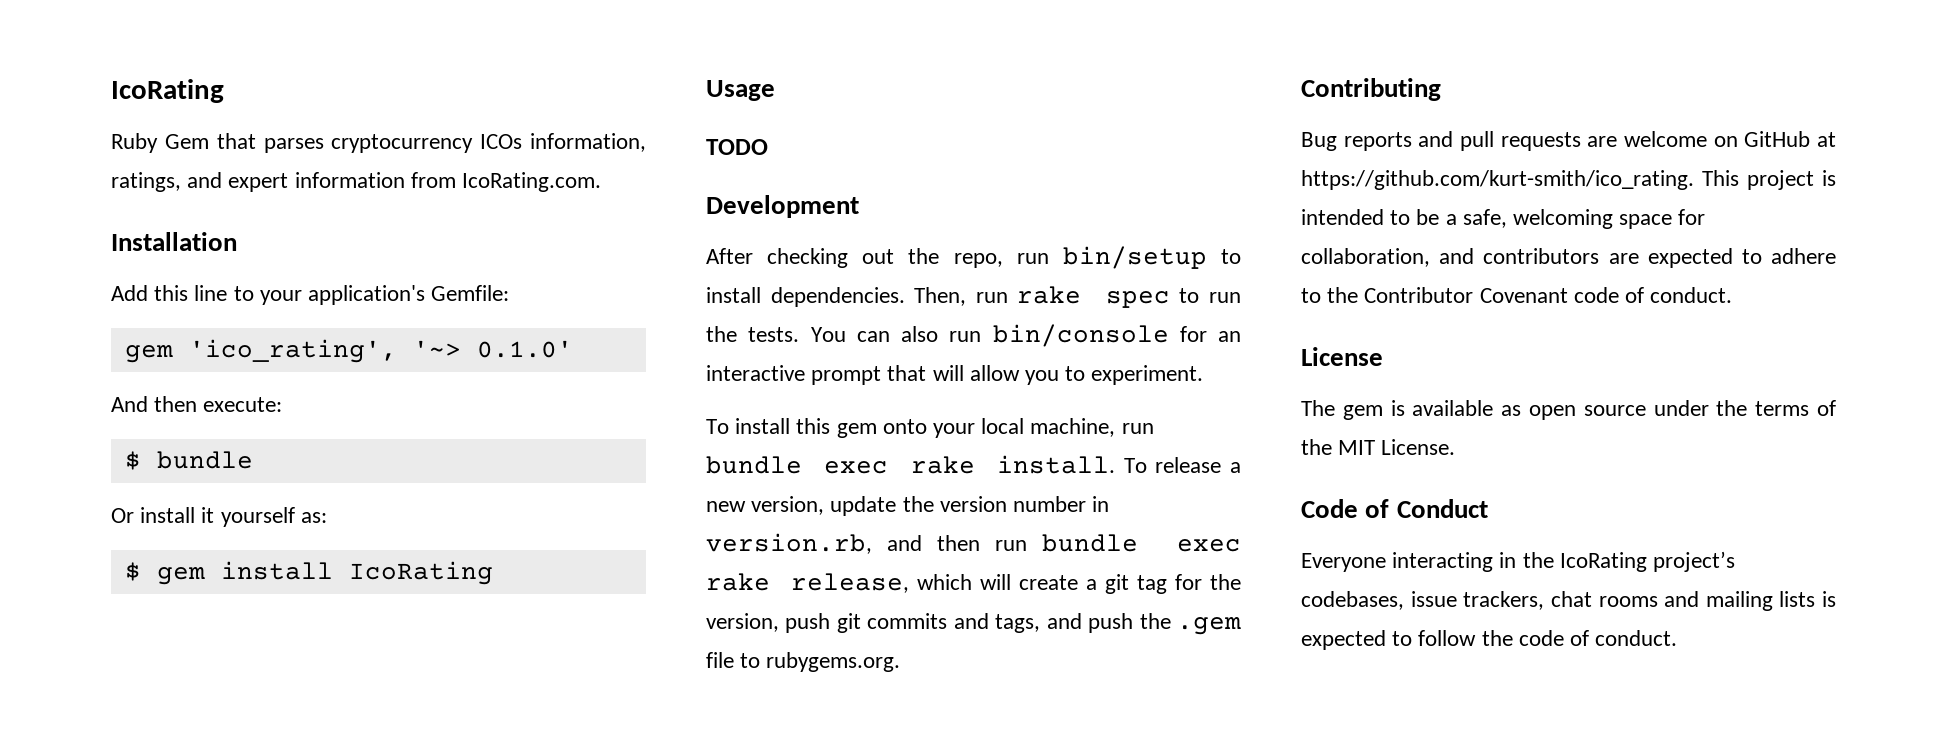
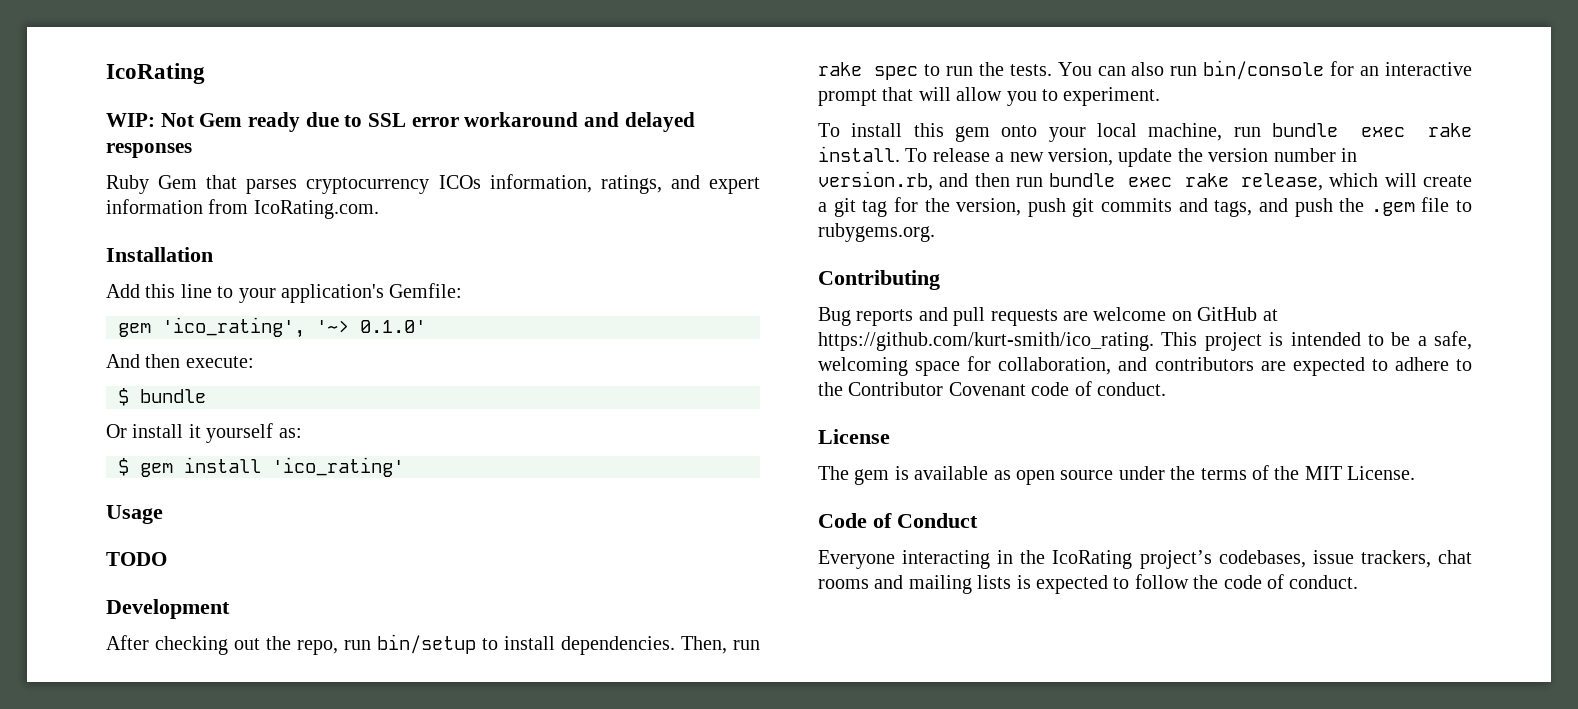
[111,79,224,103] IcoRating -> [106,63,205,84] [106,112,695,132] [106,143,192,158] IcoRating // WIP: Not Gem ready due to SSL error workaround and delayed responses
[348,561,493,585] IcoRating -> [272,457,404,477] 'ico_rating'

